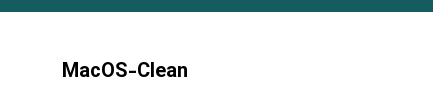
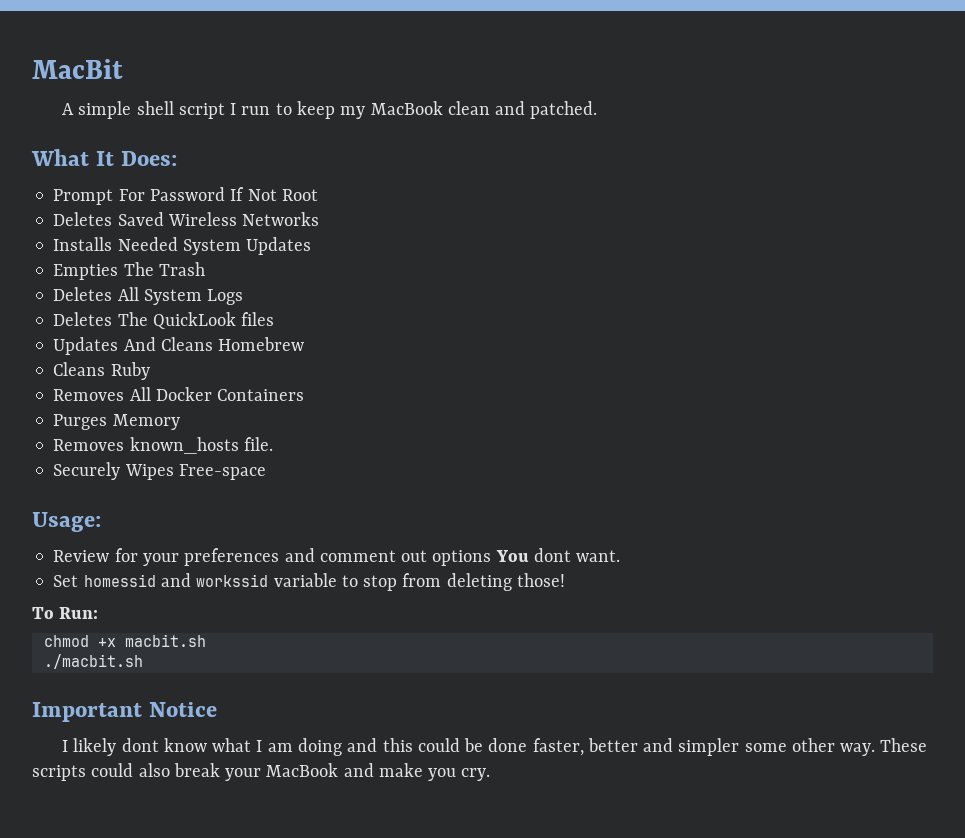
[62,62,188,77] MacOS-Clean -> [32,59,123,79] [62,101,598,119] [31,149,178,166] [53,187,318,205] [53,212,320,226] [53,237,312,255] [53,262,205,280] [53,287,244,305] [53,312,275,329] [53,337,305,355] [53,362,150,380] [53,387,305,401] [53,414,180,430] [53,437,273,454] [53,462,266,480] [32,512,101,532] [53,548,621,566] [53,573,565,591] [32,607,99,619] [43,634,206,647] [43,654,143,669] [32,702,218,722] [62,738,928,756] [32,763,491,781] MacBit // A simple shell script I run to keep my MacBook clean and patched. // What It Does: // Prompt For Password If Not Root // Deletes Saved Wireless Networks // Installs Needed System Updates // Empties The Trash // Deletes All System Logs // Deletes The QuickLook files // Updates And Cleans Homebrew // Cleans Ruby // Removes All Docker Containers // Purges Memory // Removes known_hosts file. // Securely Wipes Free-space // Usage: // Review for your preferences and comment out options You dont want. // Set homessid and workssid variable to stop from deleting those! // To Run: // chmod +x macbit.sh // ./macbit.sh // Important Notice // I likely dont know what I am doing and this could be done faster, better and simpler some other way. These scripts could also break your MacBook and make you cry.

